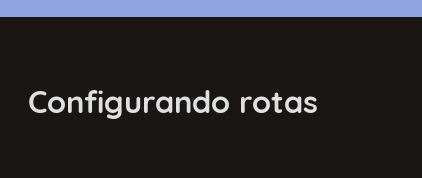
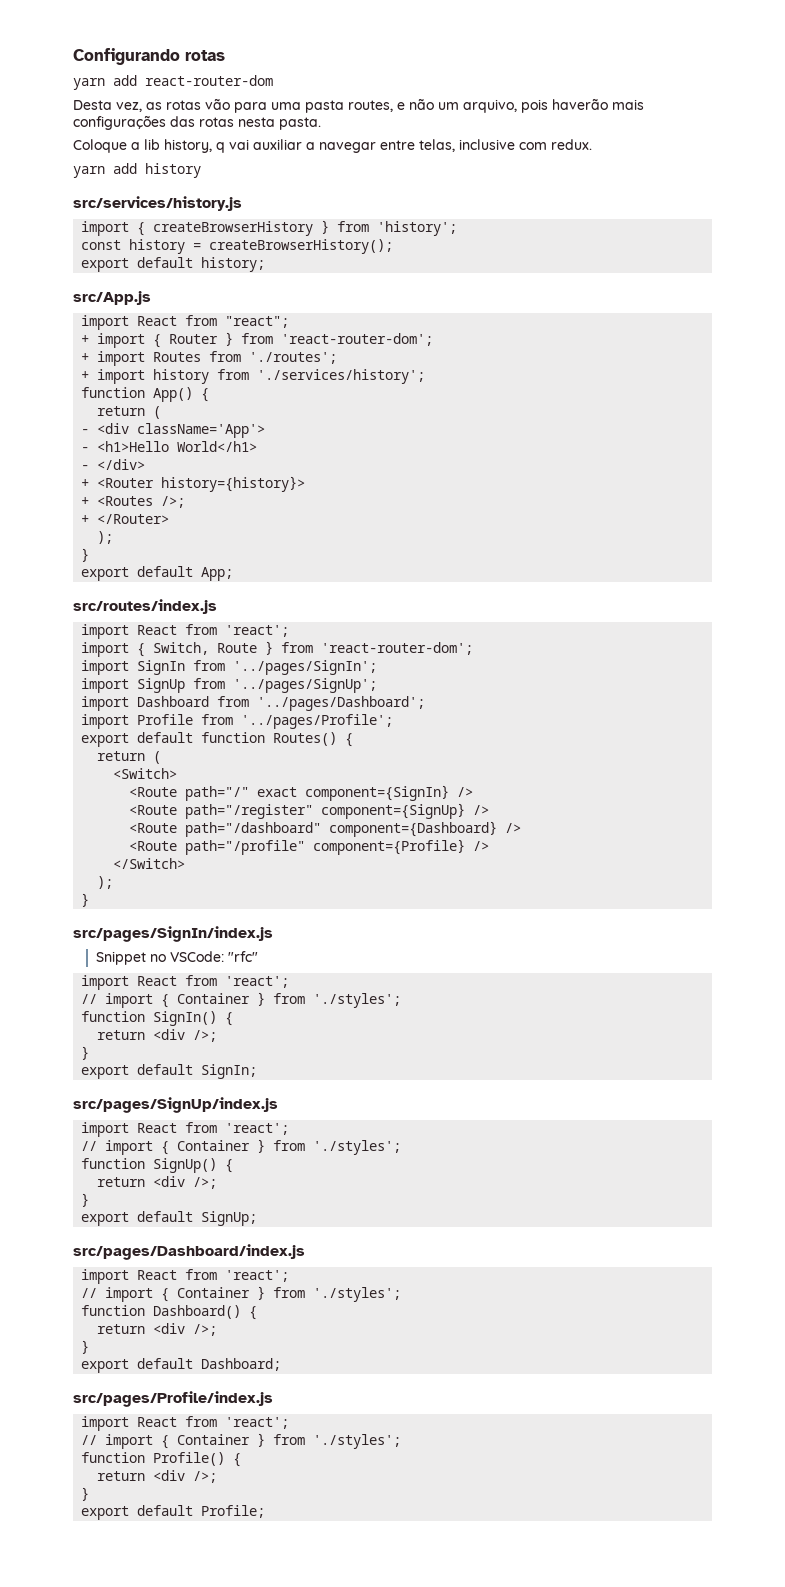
(318, 102) none -> [73,75,273,90] [73,98,644,113] [73,115,321,130] [73,139,592,153] [73,163,201,178] [73,196,242,211] [81,220,458,236] [81,239,394,254] [81,257,266,272] [73,291,151,305] [81,315,290,330] [81,332,434,348] [81,351,338,366] [81,369,426,384] [81,387,210,402] [97,406,162,419] [81,423,266,438] [81,441,258,452] [81,459,146,470] [81,476,306,492] [81,496,186,508] [81,514,170,524] [97,531,114,544] [81,548,90,562] [81,566,234,581] [73,599,217,614] [81,624,290,639] [81,641,474,657] [81,660,378,675] [81,678,378,693] [81,696,426,711] [81,714,394,729] [81,732,354,747] [97,751,162,764] [113,768,178,779] [129,785,474,801] [129,803,490,819] [129,821,522,837] [129,839,490,855] [113,858,186,869] [97,876,114,889] [81,893,90,907] [73,926,273,942] [96,951,259,965] [81,975,290,990] [81,992,402,1008] [81,1011,234,1026] [97,1029,218,1042] [81,1046,90,1060] [81,1064,258,1079] [73,1097,278,1113] [81,1122,290,1137] [81,1139,402,1155] [81,1158,234,1173] [97,1176,218,1189] [81,1193,90,1207] [81,1211,258,1226] [73,1244,305,1260] [81,1269,290,1284] [81,1286,402,1302] [81,1305,258,1320] [97,1323,218,1336] [81,1340,90,1354] [81,1358,282,1373] [73,1391,273,1407] [81,1416,290,1431] [81,1433,402,1449] [81,1452,242,1467] [97,1470,218,1483] [81,1487,90,1501] [81,1505,266,1520] // yarn add react-router-dom // Desta vez, as rotas vão para uma pasta routes, e não um arquivo, pois haverão mais configurações das rotas nesta pasta. // Coloque a lib history, q vai auxiliar a navegar entre telas, inclusive com redux. // yarn add history // src/services/history.js // import { createBrowserHistory } from 'history'; // const history = createBrowserHistory(); // export default history; // src/App.js // import React from "react"; // + import { Router } from 'react-router-dom'; // + import Routes from './routes'; // + import history from './services/history'; // function App() { // return ( // - <div className='App'> // - <h1>Hello World</h1> // - </div> // + <Router history={history}> // + <Routes />; // + </Router> // ); // } // export default App; // src/routes/index.js // import React from 'react'; // import { Switch, Route } from 'react-router-dom'; // import SignIn from '../pages/SignIn'; // import SignUp from '../pages/SignUp'; // import Dashboard from '../pages/Dashboard'; // import Profile from '../pages/Profile'; // export default function Routes() { // return ( // <Switch> // <Route path="/" exact component={SignIn} /> // <Route path="/register" component={SignUp} /> // <Route path="/dashboard" component={Dashboard} /> // <Route path="/profile" component={Profile} /> // </Switch> // ); // } // src/pages/SignIn/index.js // Snippet no VSCode: "rfc" // import React from 'react'; // // import { Container } from './styles'; // function SignIn() { // return <div />; // } // export default SignIn; // src/pages/SignUp/index.js // import React from 'react'; // // import { Container } from './styles'; // function SignUp() { // return <div />; // } // export default SignUp; // src/pages/Dashboard/index.js // import React from 'react'; // // import { Container } from './styles'; // function Dashboard() { // return <div />; // } // export default Dashboard; // src/pages/Profile/index.js // import React from 'react'; // // import { Container } from './styles'; // function Profile() { // return <div />; // } // export default Profile;

